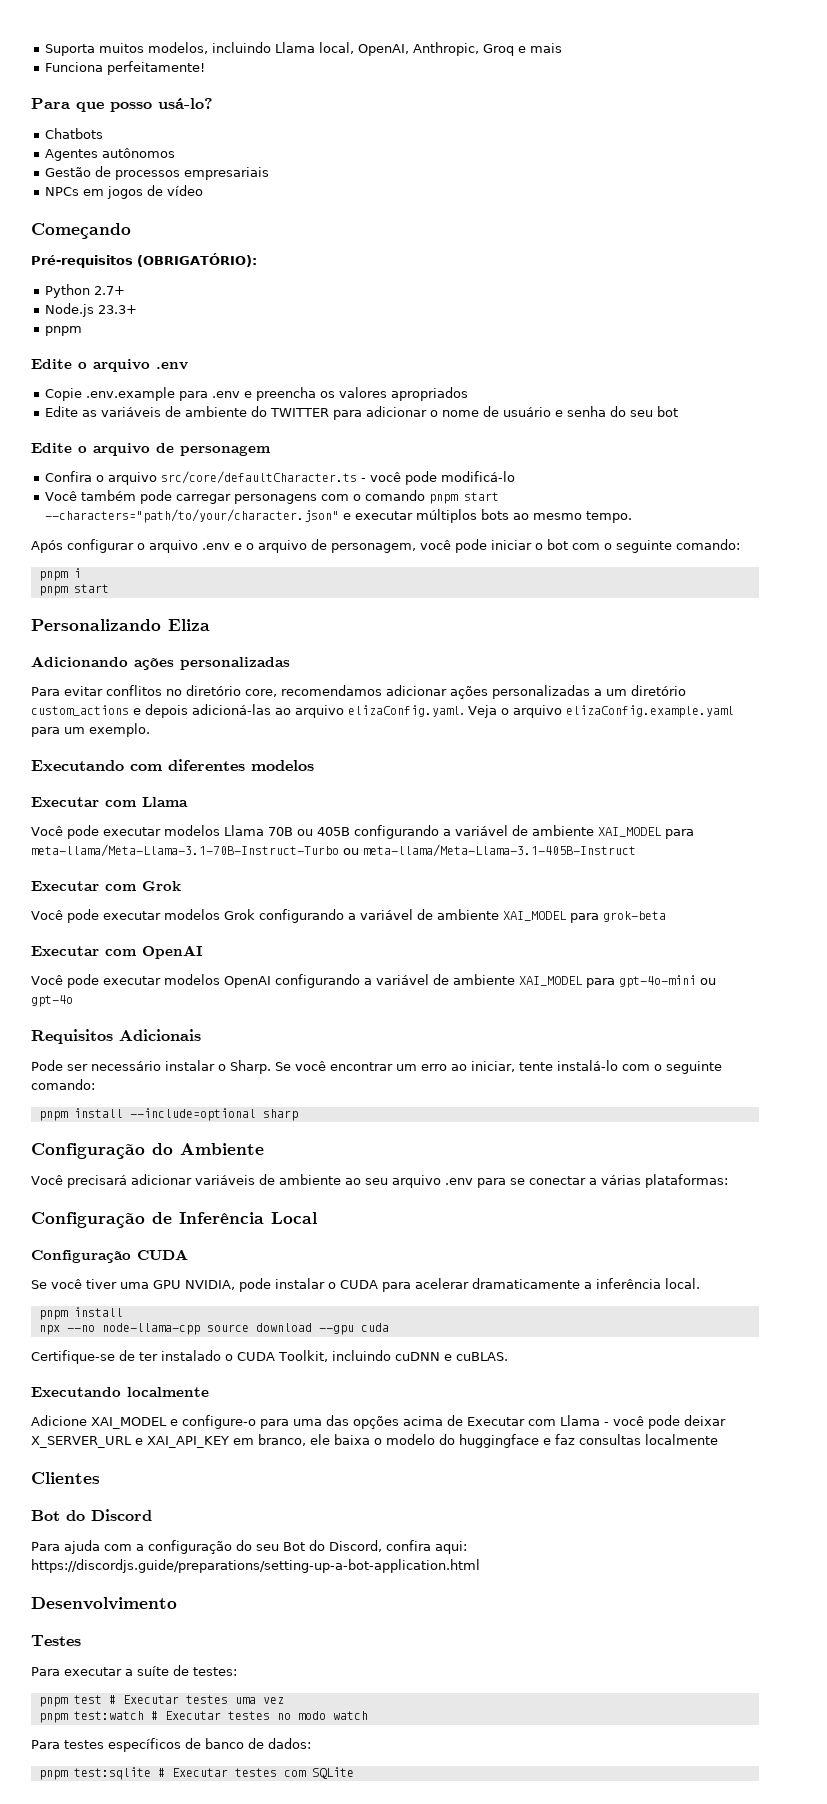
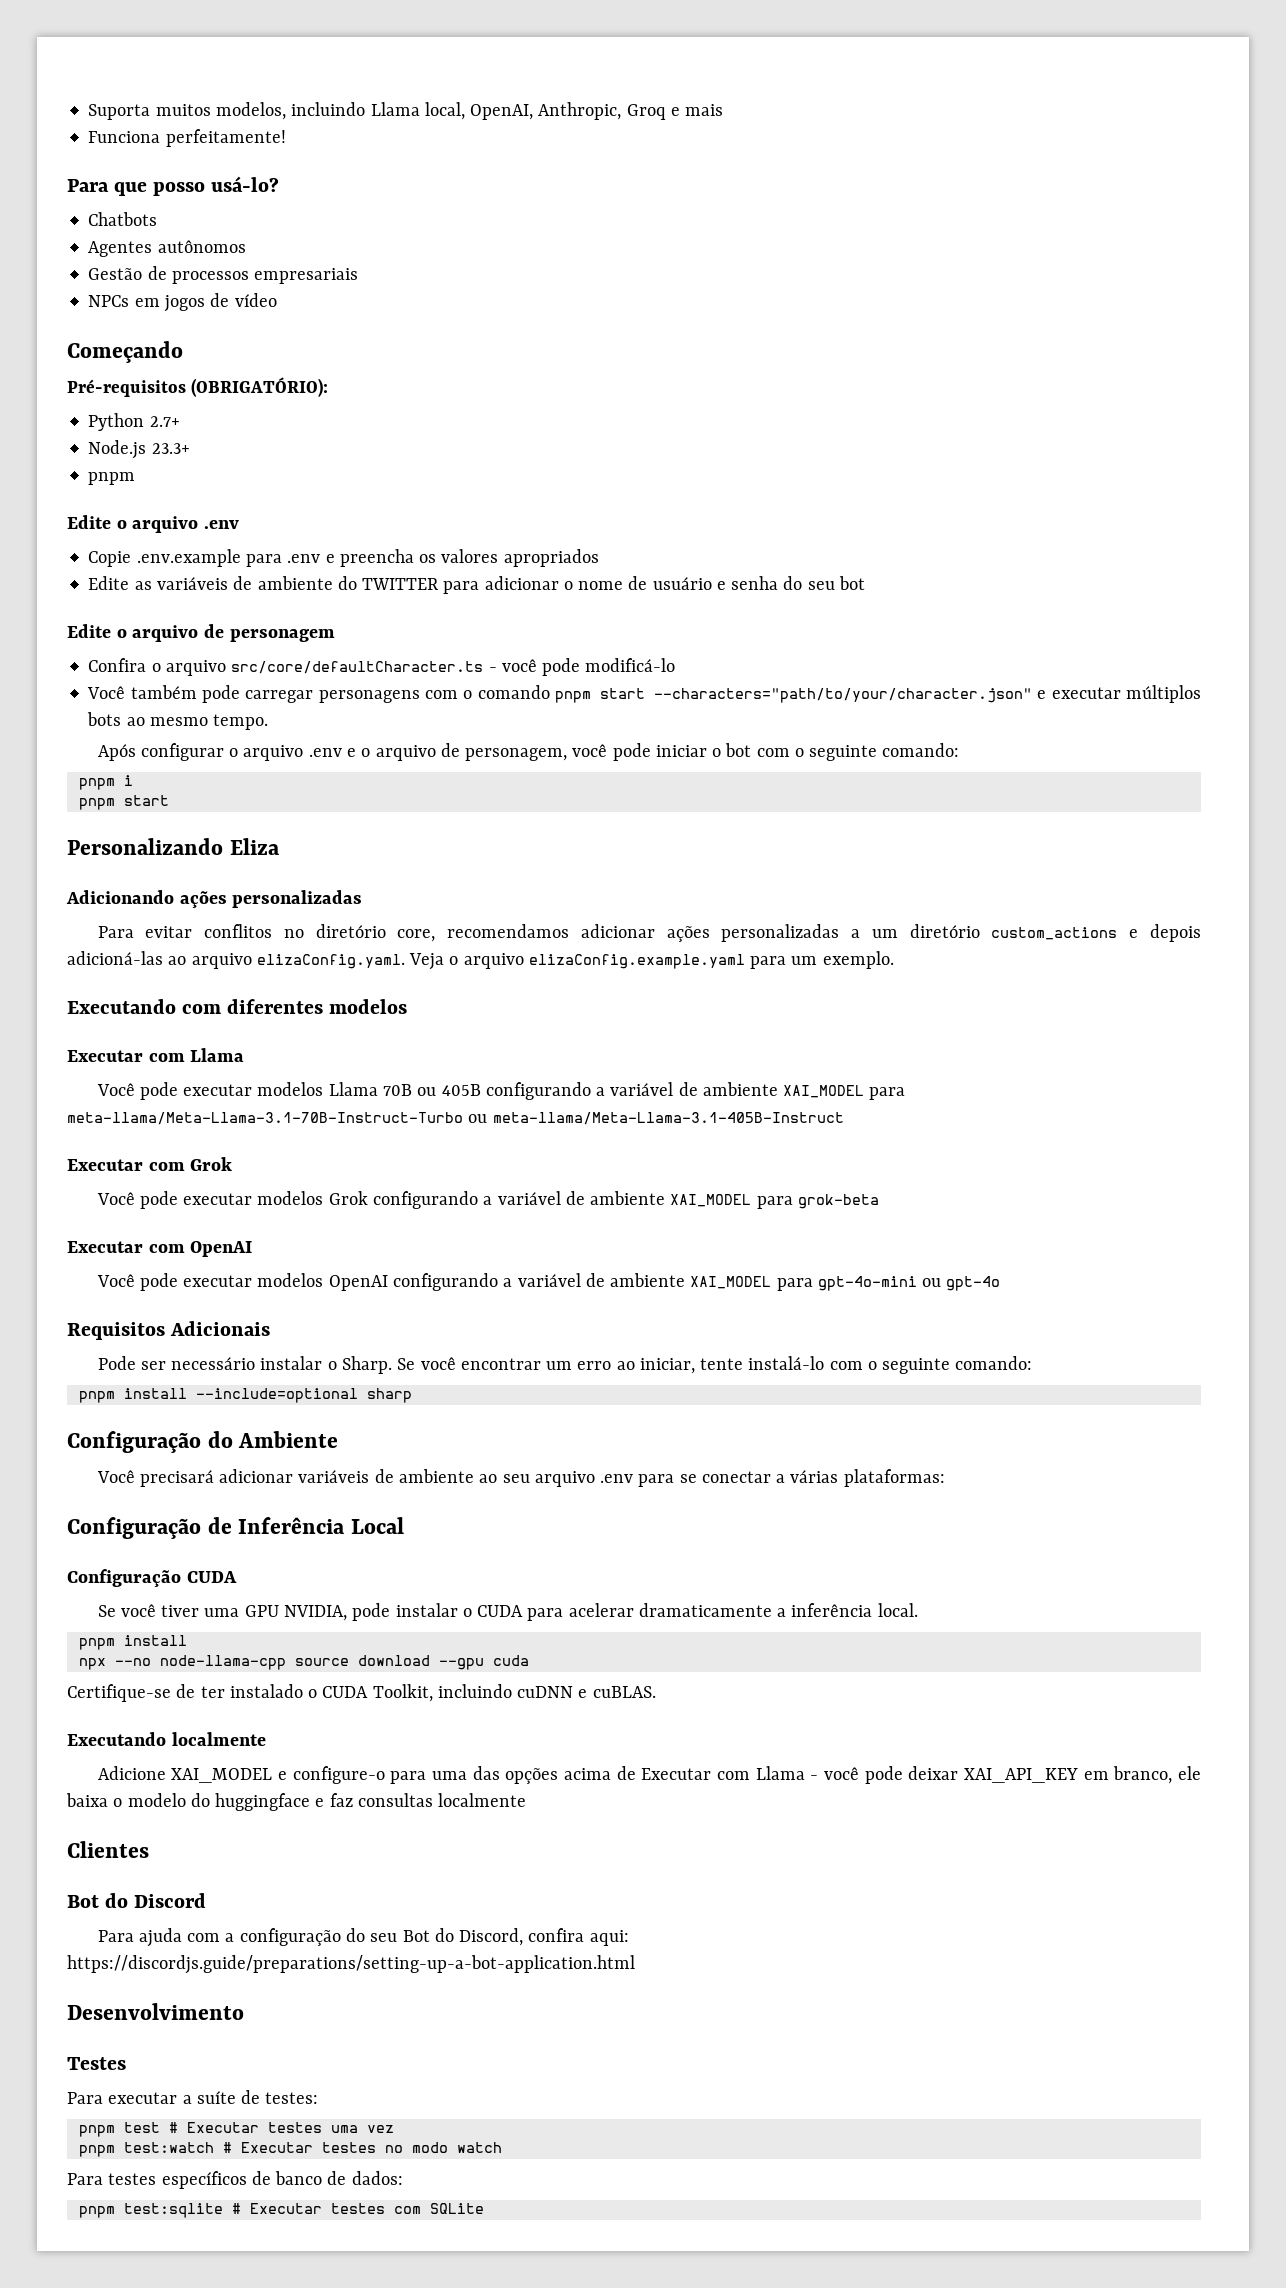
[31,1436,143,1448] X_SERVER_URL e -> (959, 1773) none

